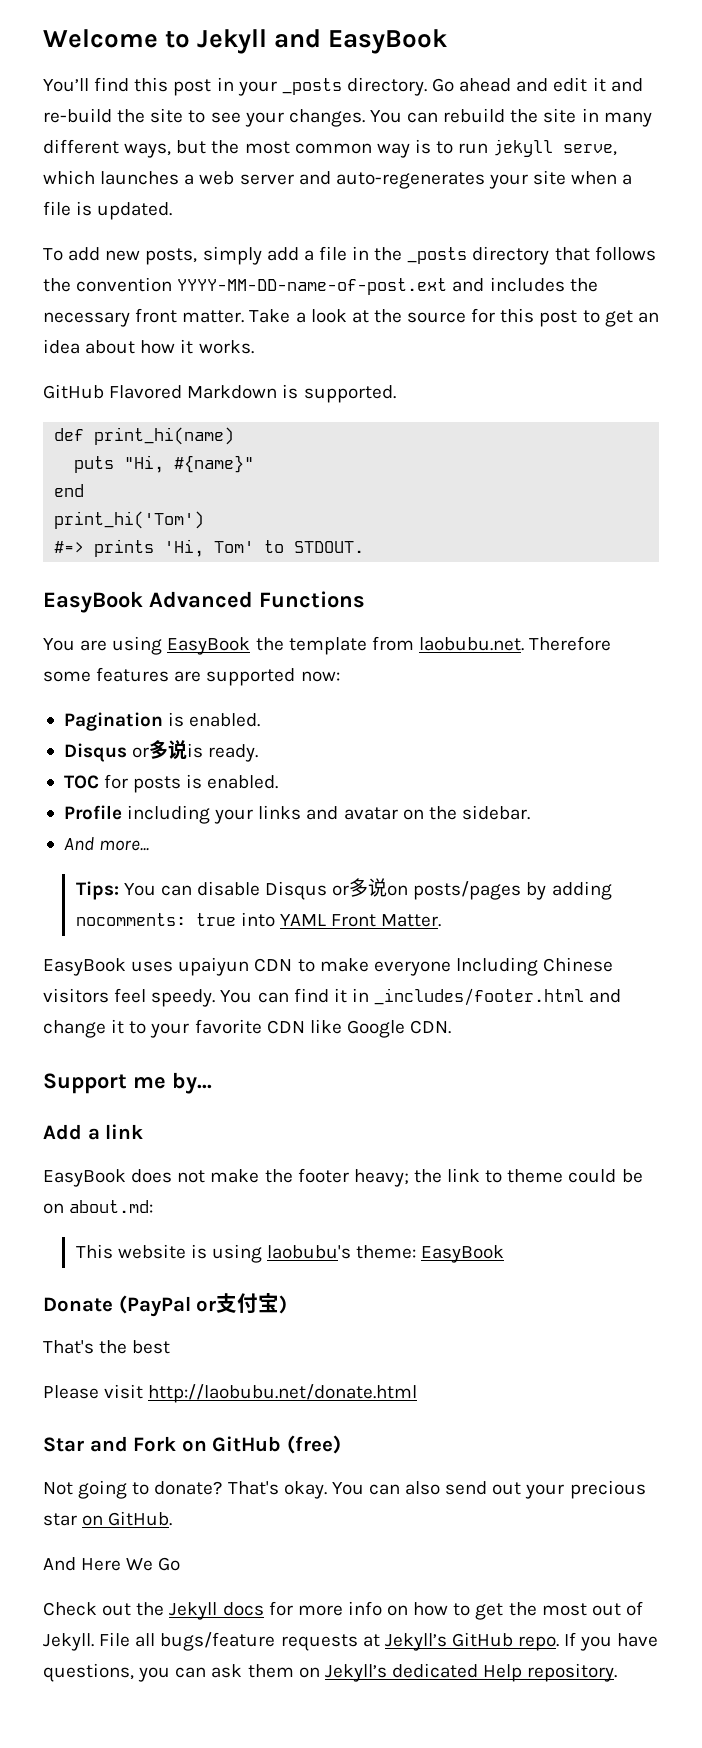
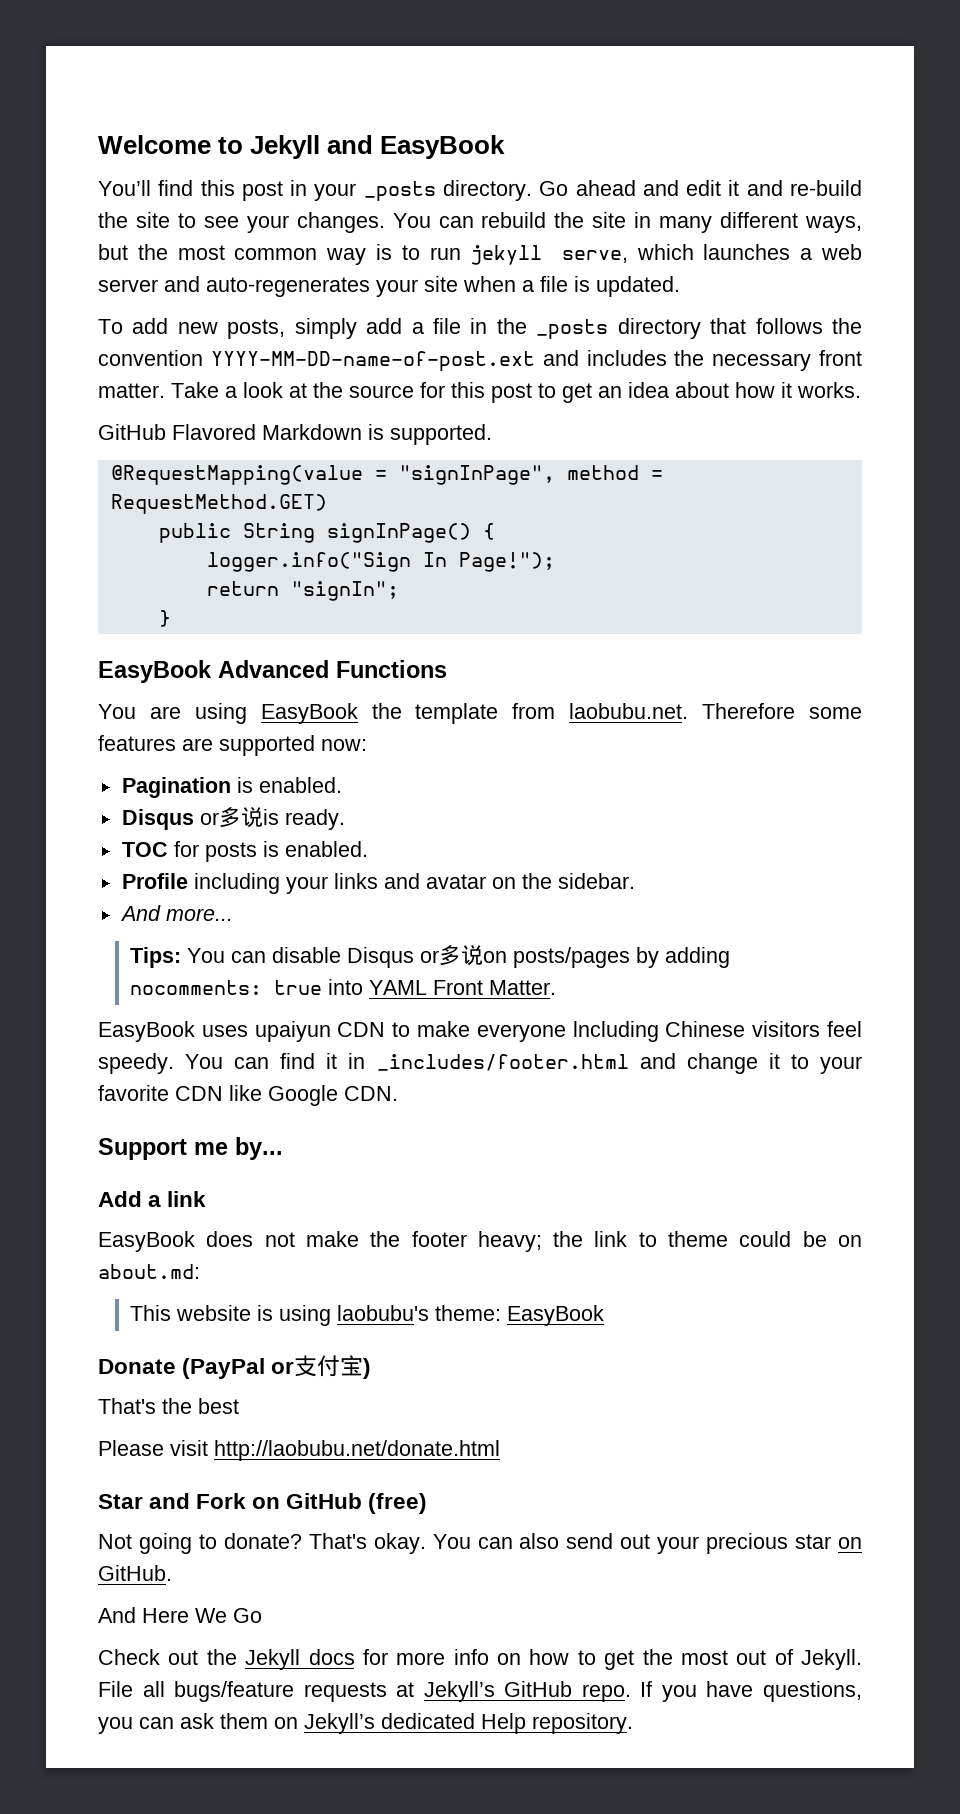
[54,427,235,445] [74,455,255,473] [54,484,85,497] [54,511,205,529] [54,539,365,557] def print_hi(name) // puts "Hi, #{name}" // end // print_hi('Tom') // #=> prints 'Hi, Tom' to STDOUT. -> [110,465,663,485] [110,494,327,514] [158,523,495,543] [206,552,555,572] [206,581,399,601] [158,610,171,627] @RequestMapping(value = "signInPage", method = RequestMethod.GET) // public String signInPage() { // logger.info("Sign In Page!"); // return "signIn"; // }

